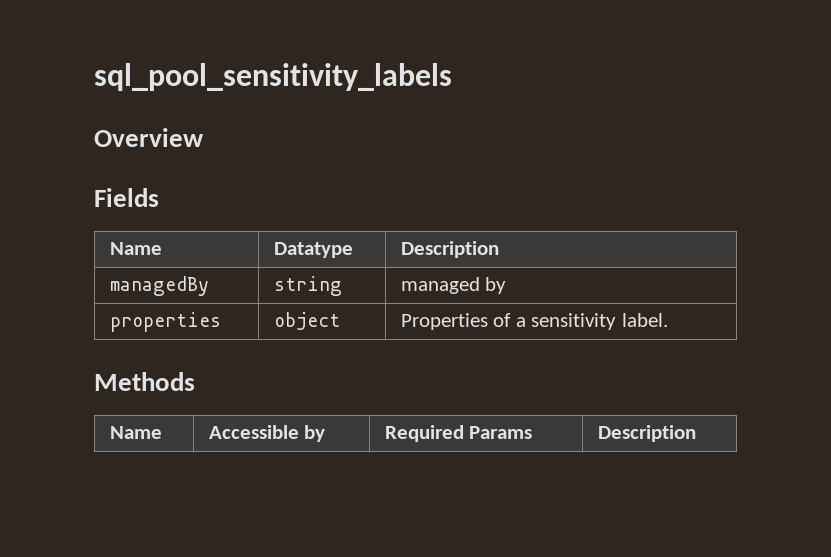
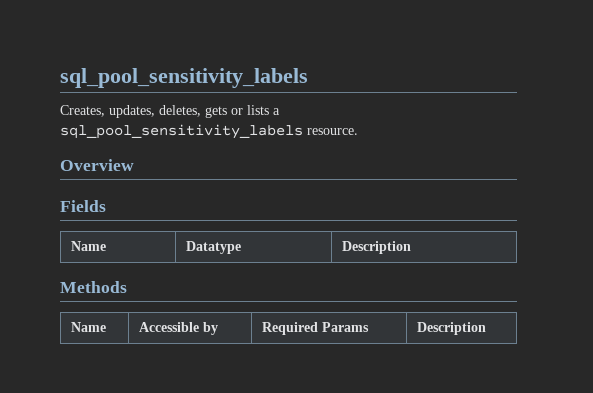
[94,63,452,91] sql_pool_sensitivity_labels -> [60,68,308,88] [60,105,280,118] [60,124,358,139] sql_pool_sensitivity_labels // Creates, updates, deletes, gets or lists a sql_pool_sensitivity_labels resource.
[109,276,209,296] [273,276,342,296] [400,277,507,294] [109,312,221,332] [273,312,340,330] [400,313,669,330] // managedBy | string | managed by // properties | object | Properties of a sensitivity label. -> (411, 247) none

